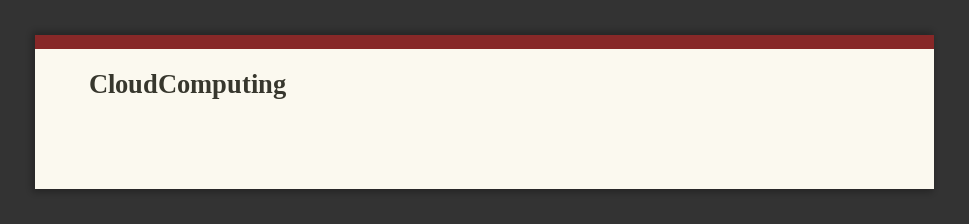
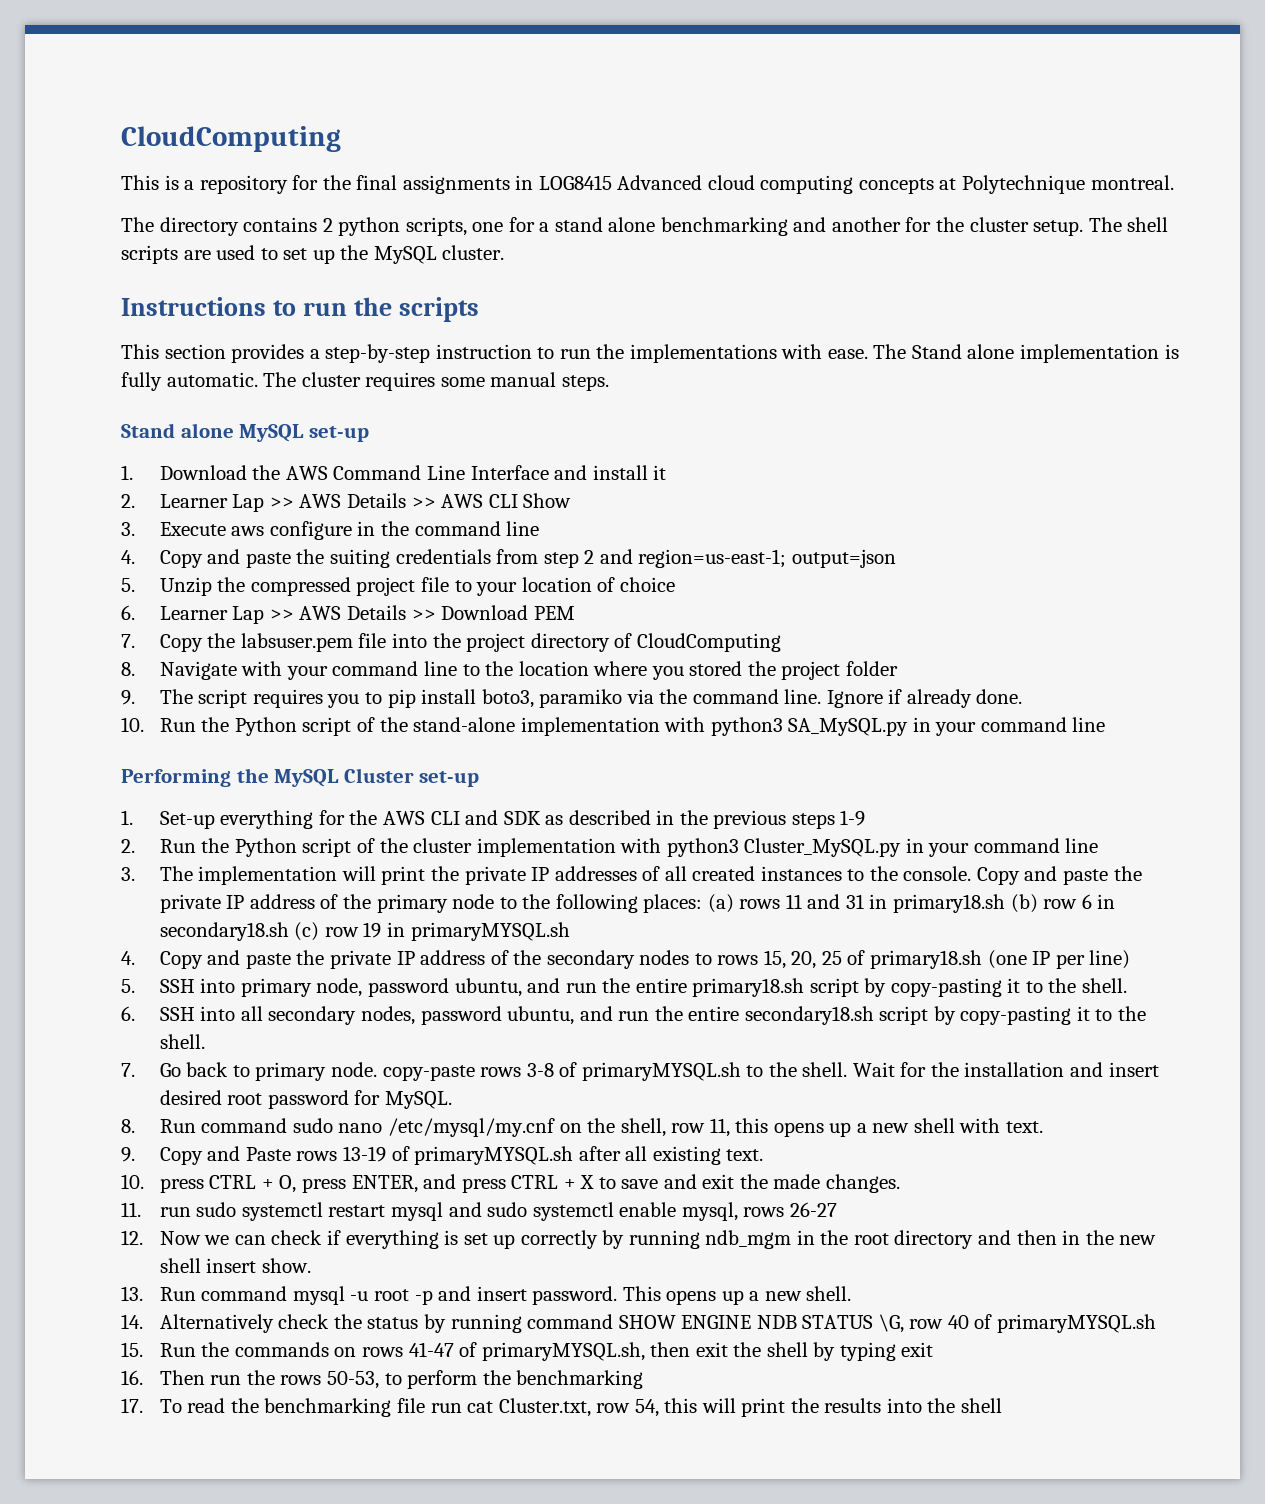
[89,74,286,99] CloudComputing -> [121,126,341,152] [121,175,1174,194] [121,217,1169,236] [121,245,505,264] [121,297,479,322] [121,344,1179,363] [121,372,609,391] [121,423,369,442] [121,465,667,480] [121,493,572,512] [121,521,540,540] [121,549,896,568] [121,577,675,596] [121,605,575,624] [121,633,781,652] [121,661,898,680] [121,689,1023,708] [121,717,1106,736] [121,768,480,787] [121,810,866,829] [121,838,1099,857] [121,866,1142,885] [159,894,1116,913] [159,922,570,941] [121,950,1131,969] [121,978,1127,997] [121,1006,1146,1025] [159,1034,205,1049] [121,1062,1159,1081] [159,1090,453,1109] [121,1118,1043,1137] [121,1146,764,1165] [121,1174,900,1193] [121,1202,837,1221] [121,1230,1157,1249] [159,1258,311,1273] [121,1286,852,1305] [121,1314,1156,1333] [121,1342,934,1361] [121,1370,644,1389] [121,1398,1002,1417] CloudComputing // This is a repository for the final assignments in LOG8415 Advanced cloud computing concepts at Polytechnique montreal. // The directory contains 2 python scripts, one for a stand alone benchmarking and another for the cluster setup. The shell scripts are used to set up the MySQL cluster. // Instructions to run the scripts // This section provides a step-by-step instruction to run the implementations with ease. The Stand alone implementation is fully automatic. The cluster requires some manual steps. // Stand alone MySQL set-up // 1. Download the AWS Command Line Interface and install it // 2. Learner Lap >> AWS Details >> AWS CLI Show // 3. Execute aws configure in the command line // 4. Copy and paste the suiting credentials from step 2 and region=us-east-1; output=json // 5. Unzip the compressed project file to your location of choice // 6. Learner Lap >> AWS Details >> Download PEM // 7. Copy the labsuser.pem file into the project directory of CloudComputing // 8. Navigate with your command line to the location where you stored the project folder // 9. The script requires you to pip install boto3, paramiko via the command line. Ignore if already done. // 10. Run the Python script of the stand-alone implementation with python3 SA_MySQL.py in your command line // Performing the MySQL Cluster set-up // 1. Set-up everything for the AWS CLI and SDK as described in the previous steps 1-9 // 2. Run the Python script of the cluster implementation with python3 Cluster_MySQL.py in your command line // 3. The implementation will print the private IP addresses of all created instances to the console. Copy and paste the private IP address of the primary node to the following places: (a) rows 11 and 31 in primary18.sh (b) row 6 in secondary18.sh (c) row 19 in primaryMYSQL.sh // 4. Copy and paste the private IP address of the secondary nodes to rows 15, 20, 25 of primary18.sh (one IP per line) // 5. SSH into primary node, password ubuntu, and run the entire primary18.sh script by copy-pasting it to the shell. // 6. SSH into all secondary nodes, password ubuntu, and run the entire secondary18.sh script by copy-pasting it to the shell. // 7. Go back to primary node. copy-paste rows 3-8 of primaryMYSQL.sh to the shell. Wait for the installation and insert desired root password for MySQL. // 8. Run command sudo nano /etc/mysql/my.cnf on the shell, row 11, this opens up a new shell with text. // 9. Copy and Paste rows 13-19 of primaryMYSQL.sh after all existing text. // 10. press CTRL + O, press ENTER, and press CTRL + X to save and exit the made changes. // 11. run sudo systemctl restart mysql and sudo systemctl enable mysql, rows 26-27 // 12. Now we can check if everything is set up correctly by running ndb_mgm in the root directory and then in the new shell insert show. // 13. Run command mysql -u root -p and insert password. This opens up a new shell. // 14. Alternatively check the status by running command SHOW ENGINE NDB STATUS \G, row 40 of primaryMYSQL.sh // 15. Run the commands on rows 41-47 of primaryMYSQL.sh, then exit the shell by typing exit // 16. Then run the rows 50-53, to perform the benchmarking // 17. To read the benchmarking file run cat Cluster.txt, row 54, this will print the results into the shell

